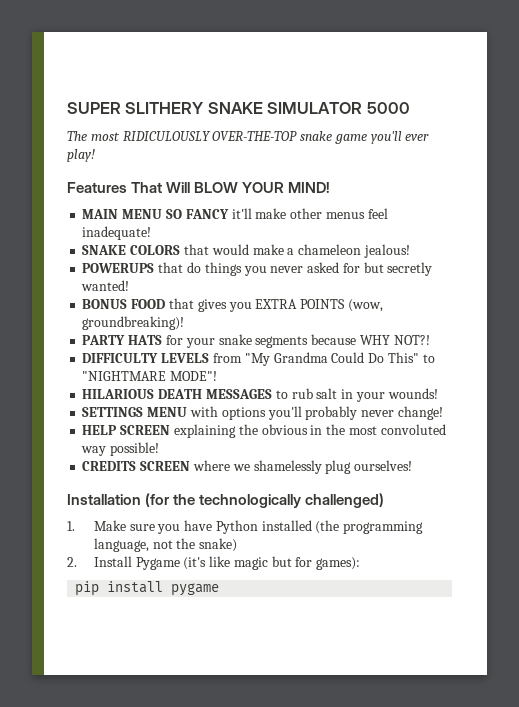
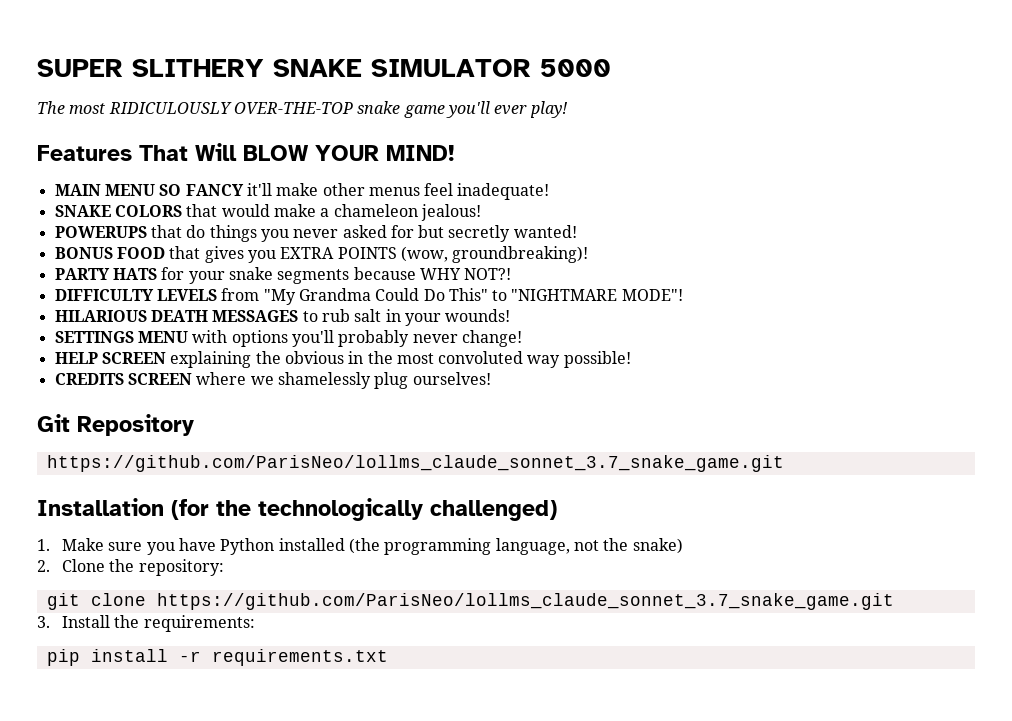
(413, 465) none -> [37,414,194,436] [46,455,784,472] // Git Repository // https://github.com/ParisNeo/lollms_claude_sonnet_3.7_snake_game.git
[93,556,361,570] Install Pygame (it's like magic but for games): -> [62,559,224,576] [46,593,894,610] [37,615,255,632] Clone the repository: // git clone https://github.com/ParisNeo/lollms_claude_sonnet_3.7_snake_game.git // 3. Install the requirements:
[171,583,220,596] pygame -> [178,649,388,666] -r requirements.txt

